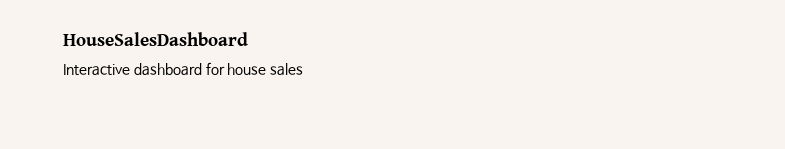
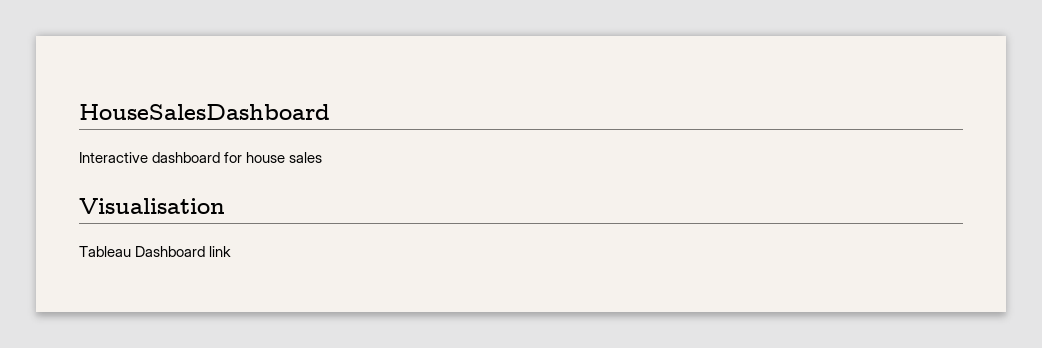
(304, 69) none -> [79,198,225,214] [79,246,232,257] // Visualisation // Tableau Dashboard link

